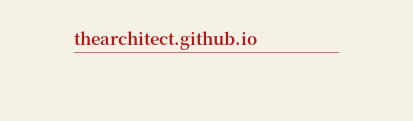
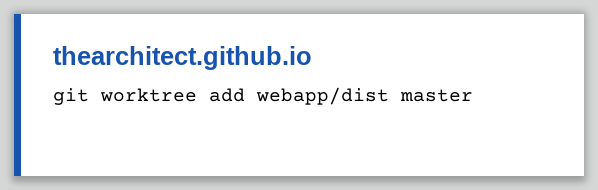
(257, 40) none -> [53,87,473,105] // git worktree add webapp/dist master

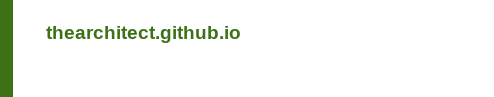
[53,87,473,105] // git worktree add webapp/dist master -> (241, 34) none

